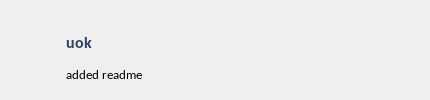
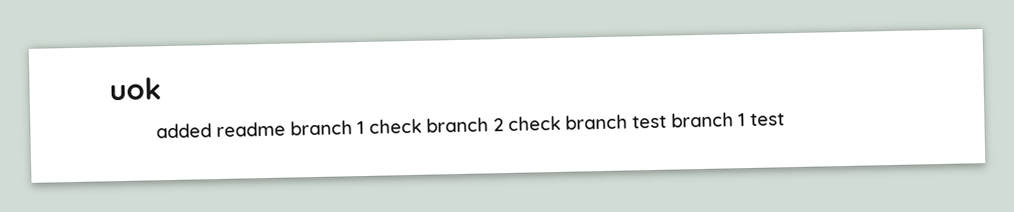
(143, 74) none -> [289,112,785,136] branch 1 check branch 2 check branch test branch 1 test

